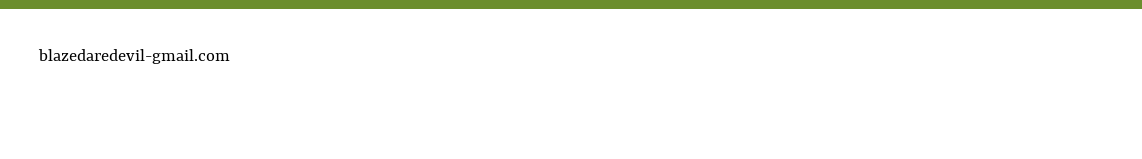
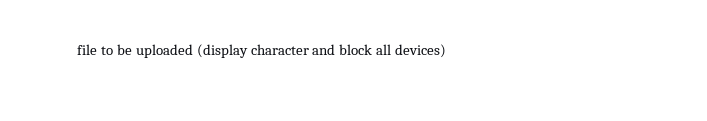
[38,49,230,64] blazedaredevil-gmail.com -> [77,44,447,58] file to be uploaded (display character and block all devices)

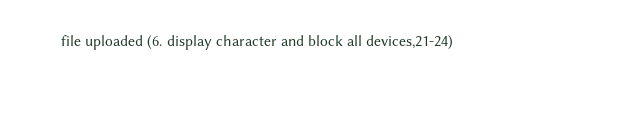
[100,44,248,58] to be uploaded (display -> [85,35,212,50] uploaded (6. display
[395,44,447,58] devices) -> [366,35,454,50] devices,21-24)

